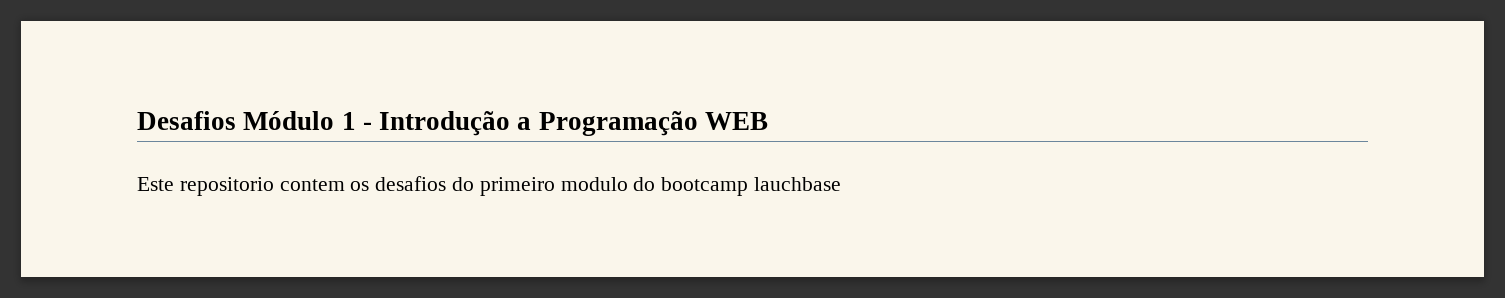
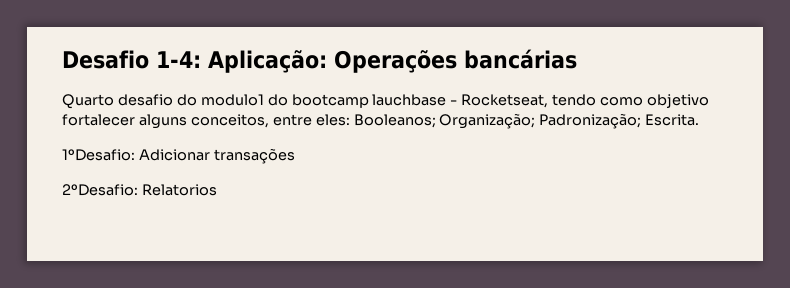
[137,111,769,136] [137,176,842,196] Desafios Módulo 1 - Introdução a Programação WEB // Este repositorio contem os desafios do primeiro modulo do bootcamp lauchbase -> [62,49,577,73] [62,94,710,109] [62,113,700,129] [62,148,295,164] [62,184,217,196] Desafio 1-4: Aplicação: Operações bancárias // Quarto desafio do modulo1 do bootcamp lauchbase - Rocketseat, tendo como objetivo fortalecer alguns conceitos, entre eles: Booleanos; Organização; Padronização; Escrita. // 1ºDesafio: Adicionar transações // 2ºDesafio: Relatorios

